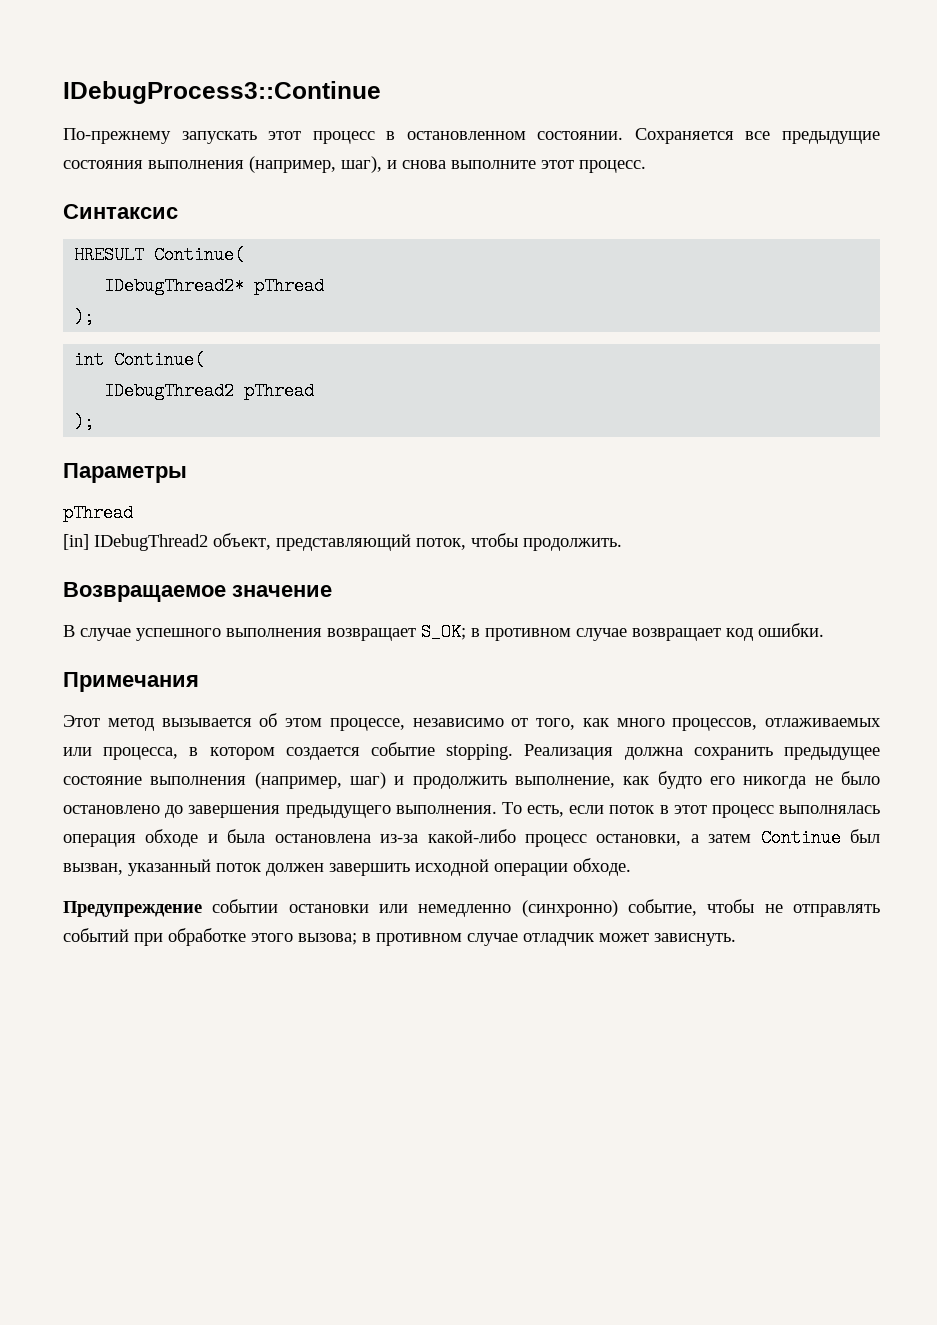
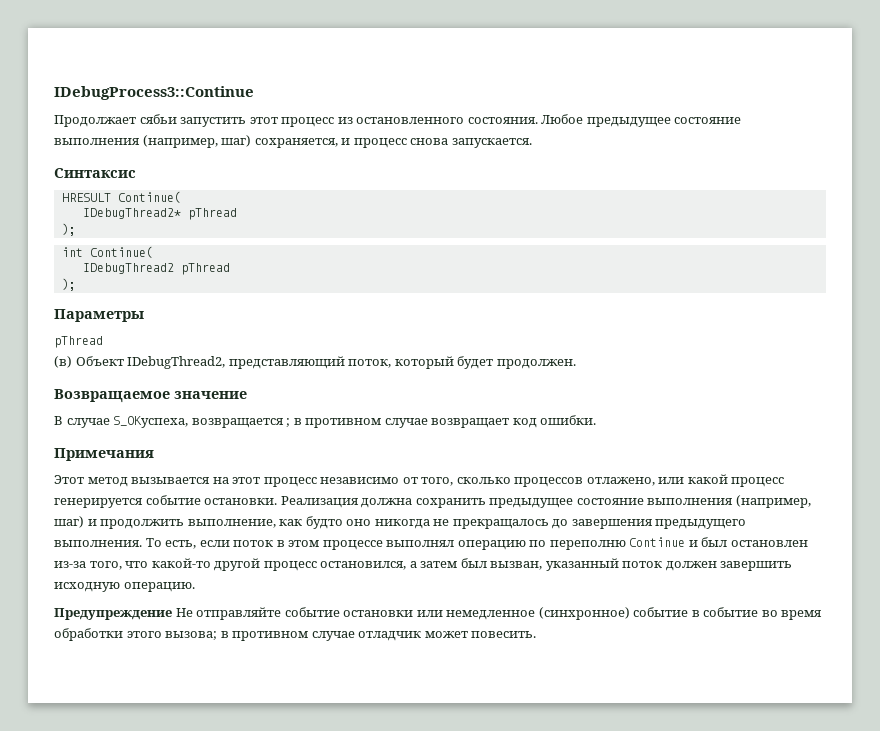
[63,128,880,144] [63,156,646,173] По-прежнему запускать этот процесс в остановленном состоянии. Сохраняется все предыдущие состояния выполнения (например, шаг), и снова выполните этот процесс. -> [54,114,742,127] [54,135,532,148] Продолжает сябьи запустить этот процесс из остановленного состояния. Любое предыдущее состояние выполнения (например, шаг) сохраняется, и процесс снова запускается.
[63,533,622,551] [in] IDebugThread2 объект, представляющий поток, чтобы продолжить. -> [54,356,576,369] (в) Объект IDebugThread2, представляющий поток, который будет продолжен.
[136,623,466,641] успешного выполнения возвращает S_OK; -> [113,416,291,428] S_OKуспеха, возвращается ;
[259,713,881,731] [63,742,514,760] об этом процессе, независимо от того, как много процессов, отлаживаемых или процесса, в котором создается событие stopping. -> [212,474,785,487] [54,495,278,508] на этот процесс независимо от того, сколько процессов отлажено, или какой процесс генерируется событие остановки.
[710,776,735,785] его -> [346,519,372,526] оно
[841,771,881,785] [63,805,160,814] было остановлено -> [452,519,549,529] прекращалось
[673,805,880,818] [63,829,682,847] этот процесс выполнялась операция обходе и была остановлена из-за какой-либо процесс остановки, -> [288,537,808,550] [54,558,407,571] этом процессе выполнял операцию по переполню Continue и был остановлен из-за того, что какой-то другой процесс остановился,
[760,829,841,847] Continue -> (458, 564) none
[415,858,631,876] [63,899,881,917] [63,928,246,946] исходной операции обходе. // Предупреждение событии остановки или немедленно (синхронно) событие, чтобы не отправлять событий при обработке -> [54,582,195,592] [54,607,823,620] [54,628,123,641] исходную операцию. // Предупреждение Не отправляйте событие остановки или немедленное (синхронное) событие в событие во время обработки
[654,933,736,946] зависнуть. -> [471,631,537,638] повесить.

